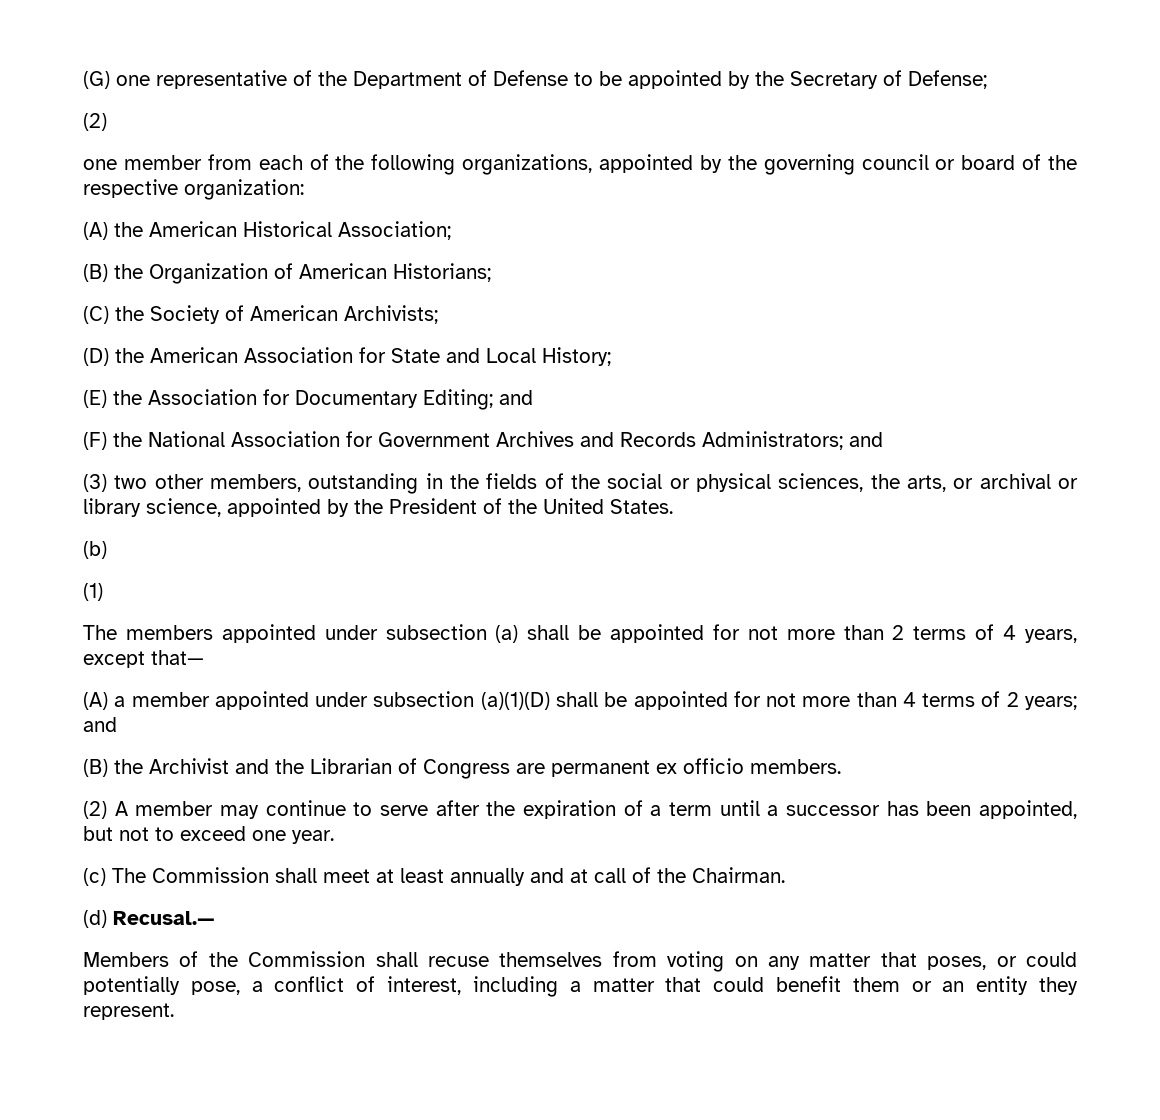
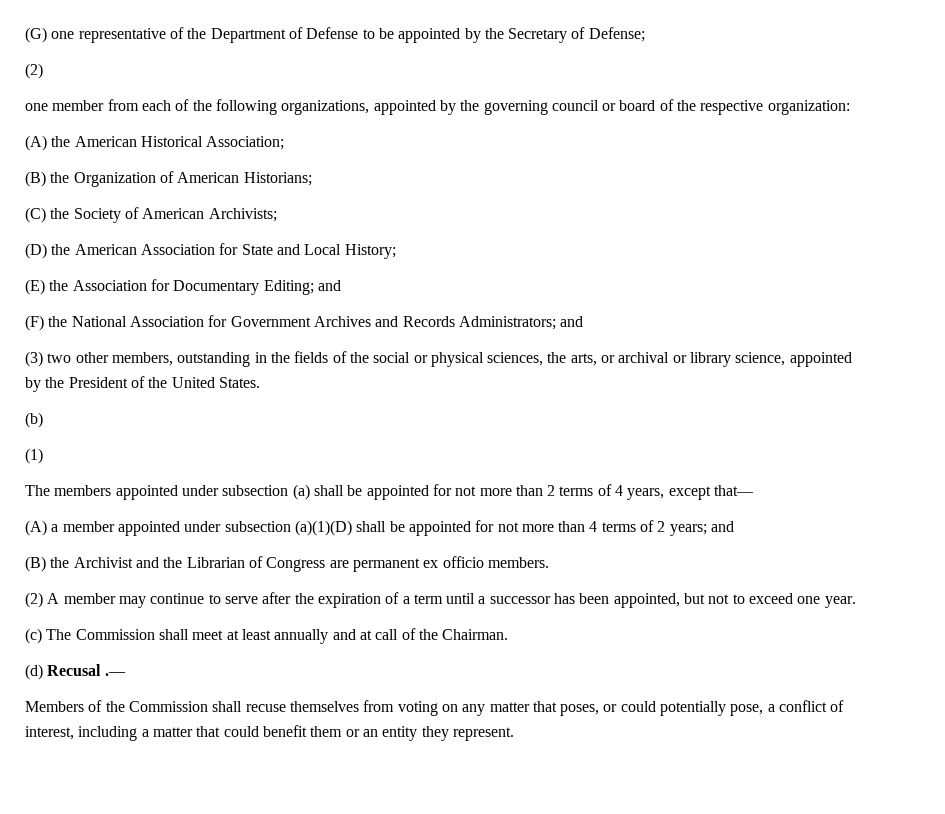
[113,911,215,925] Recusal.— -> [47,664,126,676] Recusal .—

